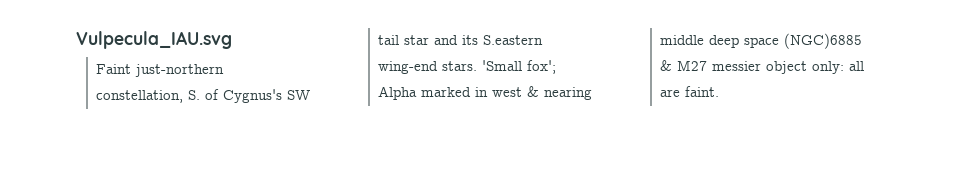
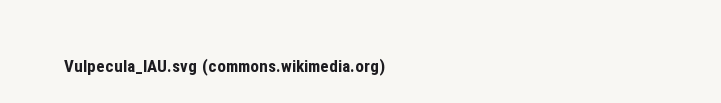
[96,64,225,77] [96,89,311,103] [378,35,544,45] [378,60,557,74] [378,86,593,100] [660,33,863,49] [660,60,865,74] [660,86,720,97] // Faint just-northern constellation, S. of Cygnus's SW tail star and its S.eastern wing-end stars. 'Small fox'; Alpha marked in west & nearing middle deep space (NGC)6885 & M27 messier object only: all are faint. -> [201,58,385,76] (commons.wikimedia.org)

